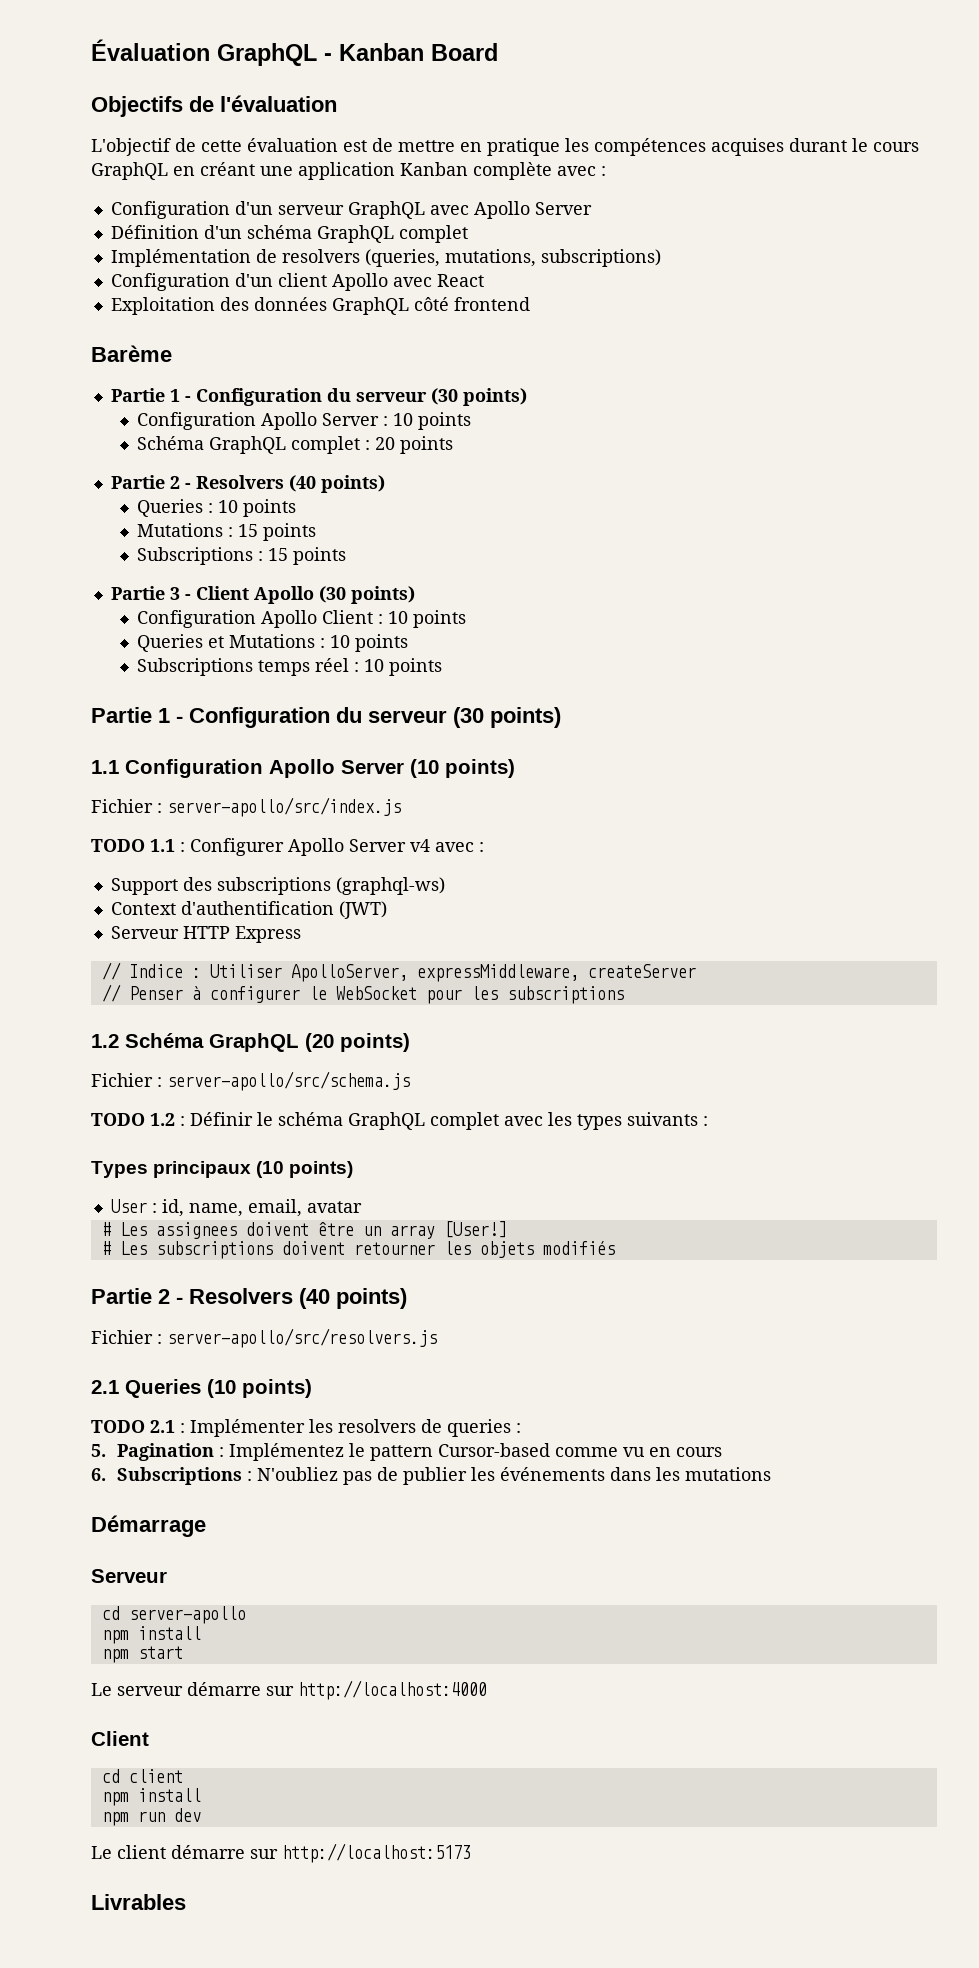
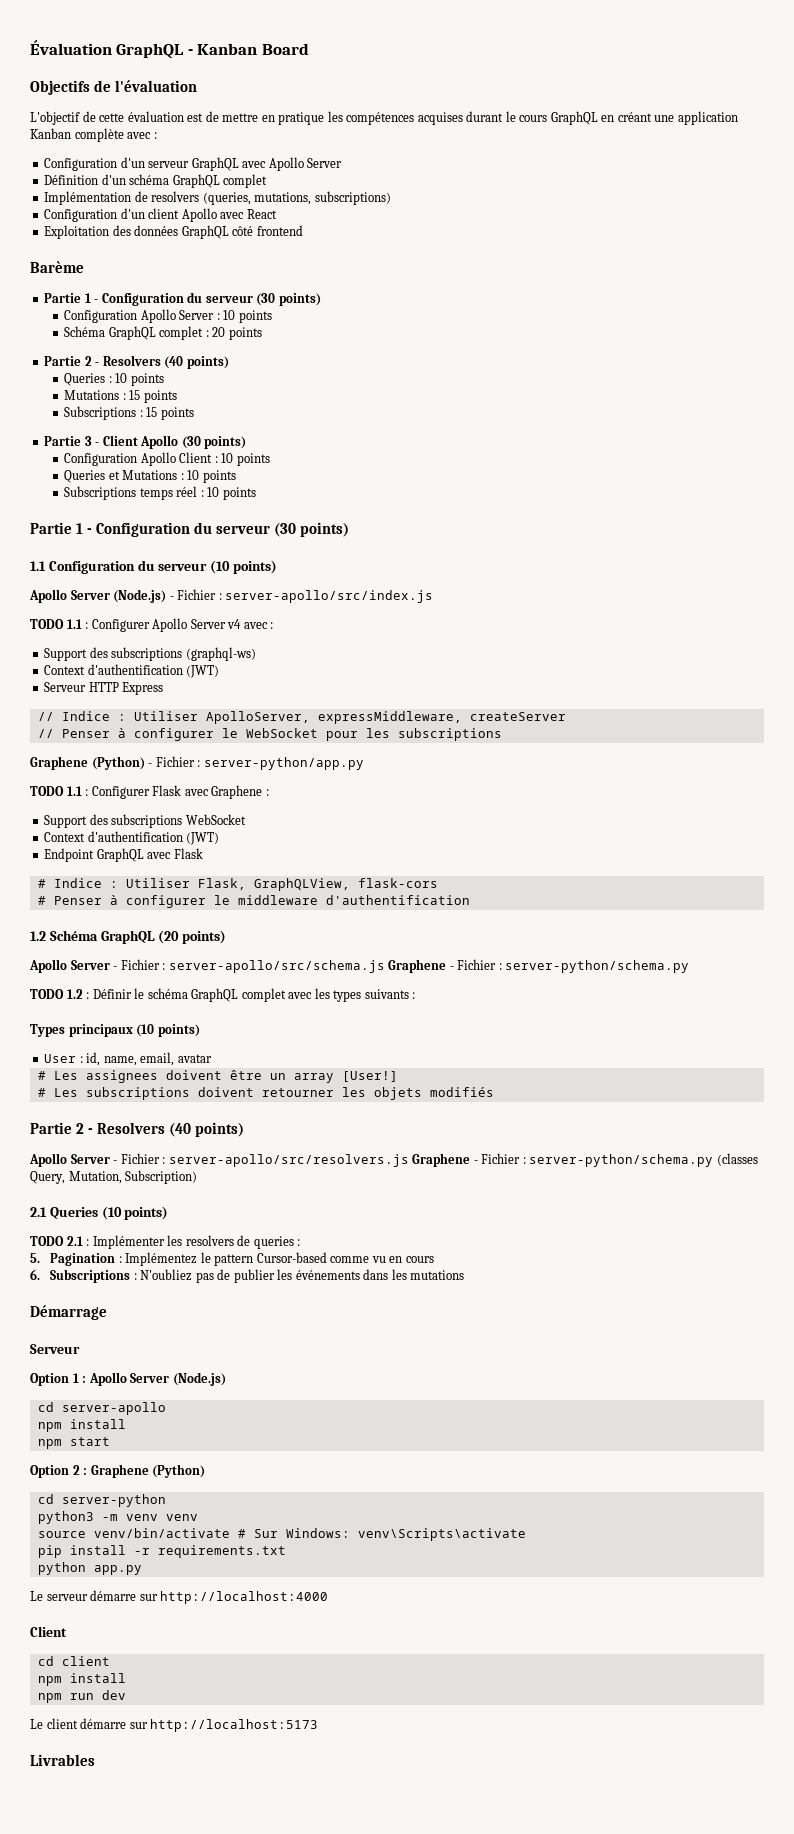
[269,759,515,778] Apollo Server (10 points) // -> [137,560,277,574] [29,589,174,603] du serveur (10 points) // Apollo Server (Node.js) -
(624, 995) none -> [30,756,364,770] [30,785,269,799] [44,814,246,828] [44,831,220,845] [44,848,203,862] [37,878,438,891] [37,895,470,908] // Graphene (Python) - Fichier : server-python/app.py // TODO 1.1 : Configurer Flask avec Graphene : // Support des subscriptions WebSocket // Context d'authentification (JWT) // Endpoint GraphQL avec Flask // # Indice : Utiliser Flask, GraphQLView, flask-cors // # Penser à configurer le middleware d'authentification
(410, 1042) none -> [29,959,118,973] Apollo Server -
(410, 1081) none -> [388,959,690,973] Graphene - Fichier : server-python/schema.py
(407, 1298) none -> [29,1153,118,1167] Apollo Server -
(437, 1338) none -> [412,1153,758,1167] [30,1170,198,1184] Graphene - Fichier : server-python/schema.py (classes Query, Mutation, Subscription)
(167, 1576) none -> [30,1372,226,1386] // Option 1 : Apollo Server (Node.js)
(183, 1652) none -> [30,1464,206,1478] [37,1494,166,1507] [37,1511,198,1524] [37,1528,526,1541] [37,1545,286,1558] [37,1562,142,1575] // Option 2 : Graphene (Python) // cd server-python // python3 -m venv venv // source venv/bin/activate # Sur Windows: venv\Scripts\activate // pip install -r requirements.txt // python app.py

